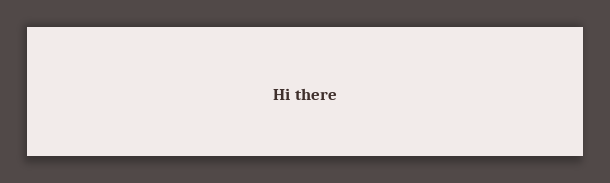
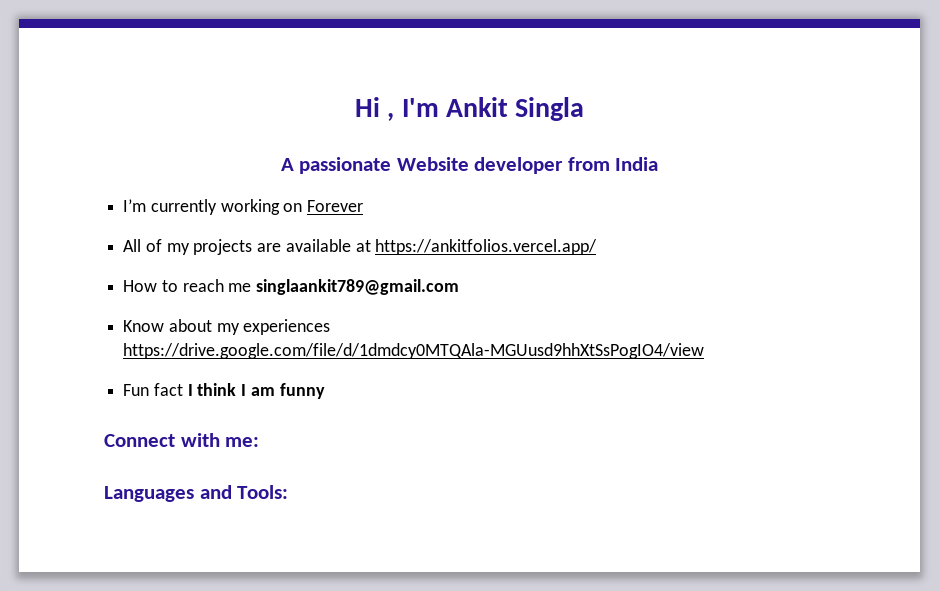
[294,88,337,100] there -> [387,97,585,121] [280,157,659,174] [123,199,364,215] [123,239,598,255] [123,279,460,295] [123,319,331,335] [123,343,705,359] [123,383,325,399] [104,433,260,447] [104,485,289,502] , I'm Ankit Singla // A passionate Website developer from India // I’m currently working on Forever // All of my projects are available at https://ankitfolios.vercel.app/ // How to reach me singlaankit789@gmail.com // Know about my experiences https://drive.google.com/file/d/1dmdcy0MTQAla-MGUusd9hhXtSsPogIO4/view // Fun fact I think I am funny // Connect with me: // Languages and Tools:

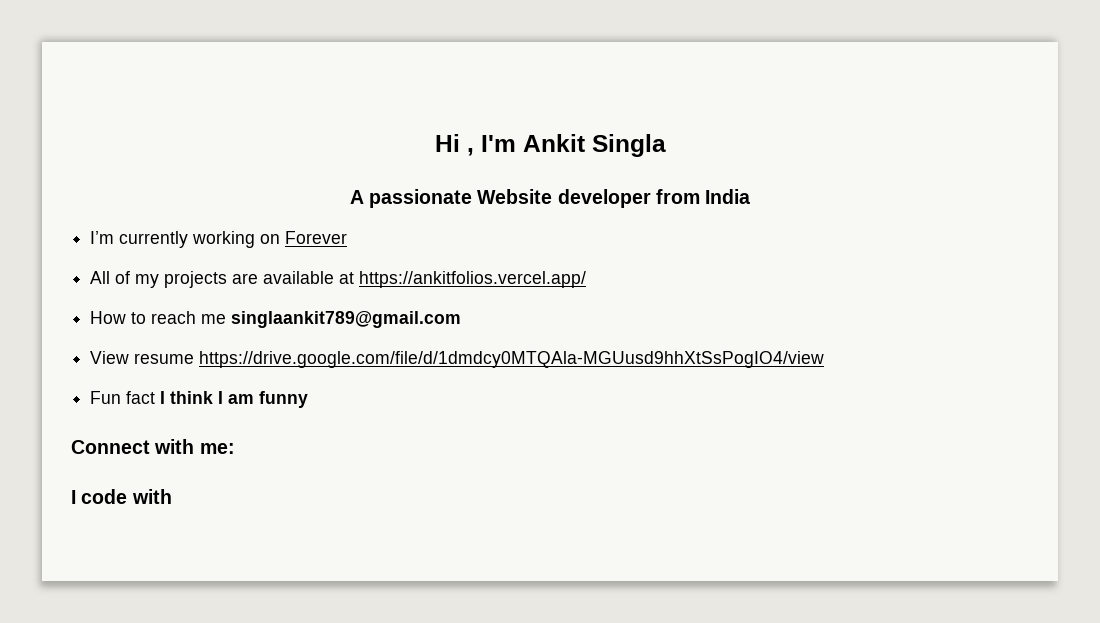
[123,319,331,335] Know about my experiences -> [90,351,195,364] View resume
[104,485,289,502] Languages and Tools: -> [71,489,172,504] I code with

